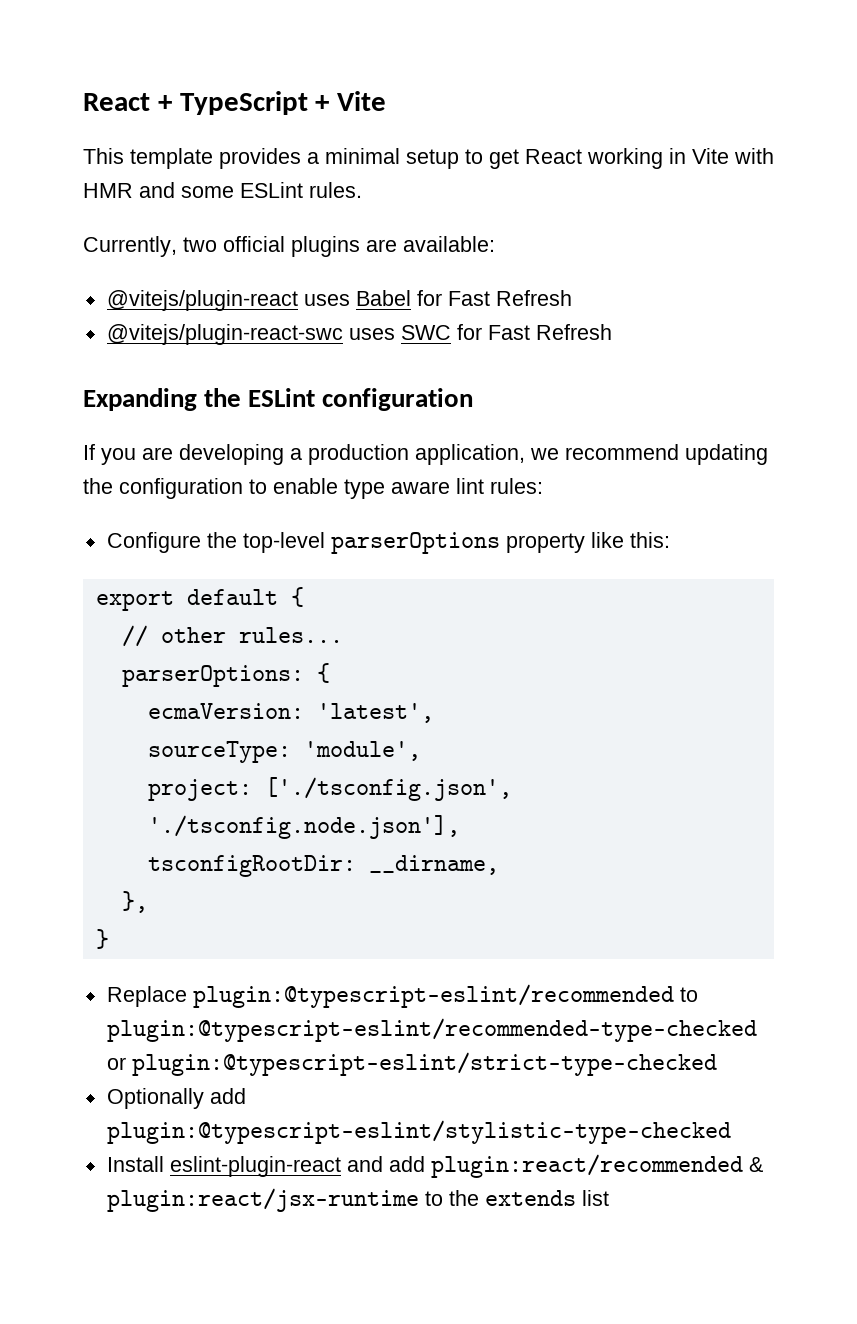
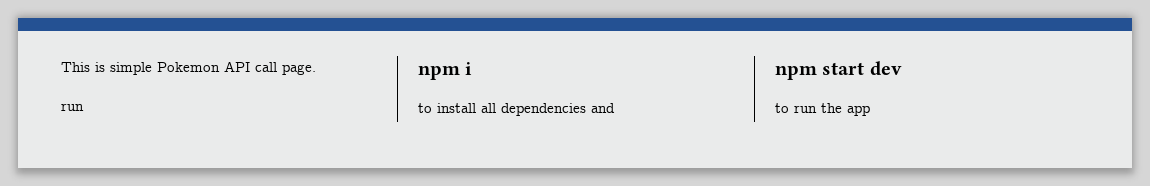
[83,91,387,115] [83,148,774,169] [83,182,362,198] [83,236,495,257] [106,290,572,311] [106,324,612,345] [83,388,474,411] [83,444,768,465] [83,478,543,499] [106,532,670,554] [95,587,304,611] [121,625,343,647] [121,663,330,687] [147,703,434,723] [147,741,421,763] [147,777,512,801] [147,815,460,839] [147,855,499,877] [121,891,148,913] [95,929,109,949] [106,984,698,1008] [106,1018,757,1042] [106,1052,717,1076] [106,1088,246,1109] [106,1120,731,1144] [106,1154,763,1178] [106,1188,609,1212] React + TypeScript + Vite // This template provides a minimal setup to get React working in Vite with HMR and some ESLint rules. // Currently, two official plugins are available: // @vitejs/plugin-react uses Babel for Fast Refresh // @vitejs/plugin-react-swc uses SWC for Fast Refresh // Expanding the ESLint configuration // If you are developing a production application, we recommend updating the configuration to enable type aware lint rules: // Configure the top-level parserOptions property like this: // export default { // // other rules... // parserOptions: { // ecmaVersion: 'latest', // sourceType: 'module', // project: ['./tsconfig.json', './tsconfig.node.json'], // tsconfigRootDir: __dirname, // }, // } // Replace plugin:@typescript-eslint/recommended to plugin:@typescript-eslint/recommended-type-checked or plugin:@typescript-eslint/strict-type-checked // Optionally add plugin:@typescript-eslint/stylistic-type-checked // Install eslint-plugin-react and add plugin:react/recommended & plugin:react/jsx-runtime to the extends list -> [61,61,316,75] [61,103,84,111] [418,62,473,80] [418,103,615,116] [775,61,902,80] [775,103,870,116] This is simple Pokemon API call page. // run // npm i // to install all dependencies and // npm start dev // to run the app

